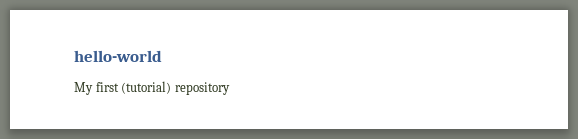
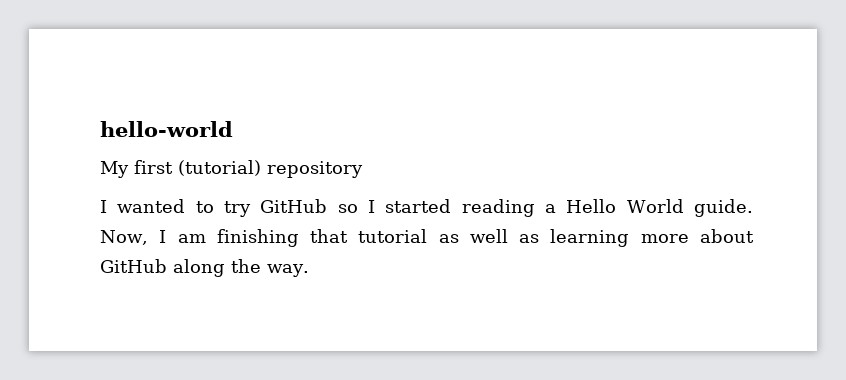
(230, 88) none -> [100,199,753,217] [100,229,754,247] [100,259,309,277] // I wanted to try GitHub so I started reading a Hello World guide. Now, I am finishing that tutorial as well as learning more about GitHub along the way.

